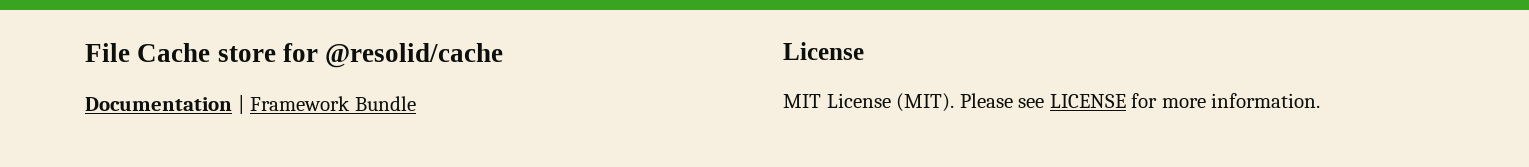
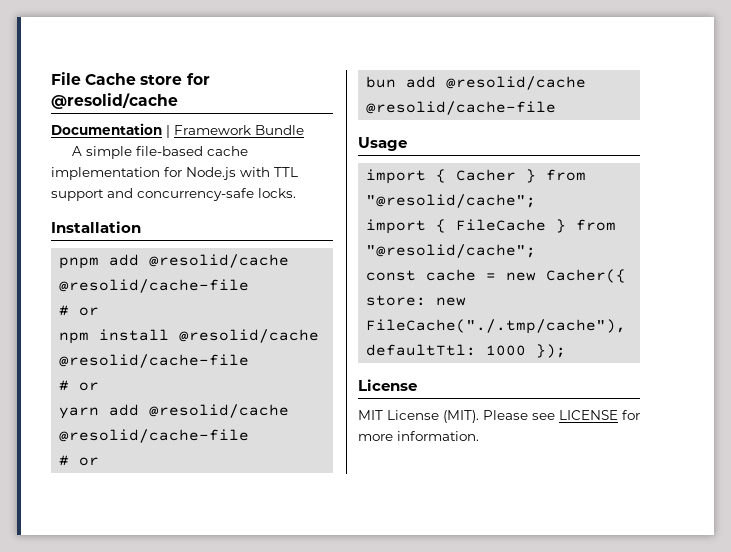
(416, 103) none -> [72,146,249,159] [51,167,298,180] [51,188,296,201] [51,221,141,233] [59,254,290,269] [59,279,250,293] [59,305,100,316] [59,329,320,344] [59,354,250,368] [59,380,100,391] [59,404,290,419] [59,429,250,443] [59,455,100,466] [366,76,587,90] [366,101,557,115] [358,137,407,151] [366,169,587,184] [366,194,537,208] [366,219,617,234] [366,244,537,258] [366,269,627,283] [366,295,467,306] [366,319,627,334] [366,344,567,358] // A simple file-based cache implementation for Node.js with TTL support and concurrency-safe locks. // Installation // pnpm add @resolid/cache @resolid/cache-file // # or // npm install @resolid/cache @resolid/cache-file // # or // yarn add @resolid/cache @resolid/cache-file // # or // bun add @resolid/cache @resolid/cache-file // Usage // import { Cacher } from "@resolid/cache"; // import { FileCache } from "@resolid/cache"; // const cache = new Cacher({ store: new FileCache("./.tmp/cache"), defaultTtl: 1000 });

